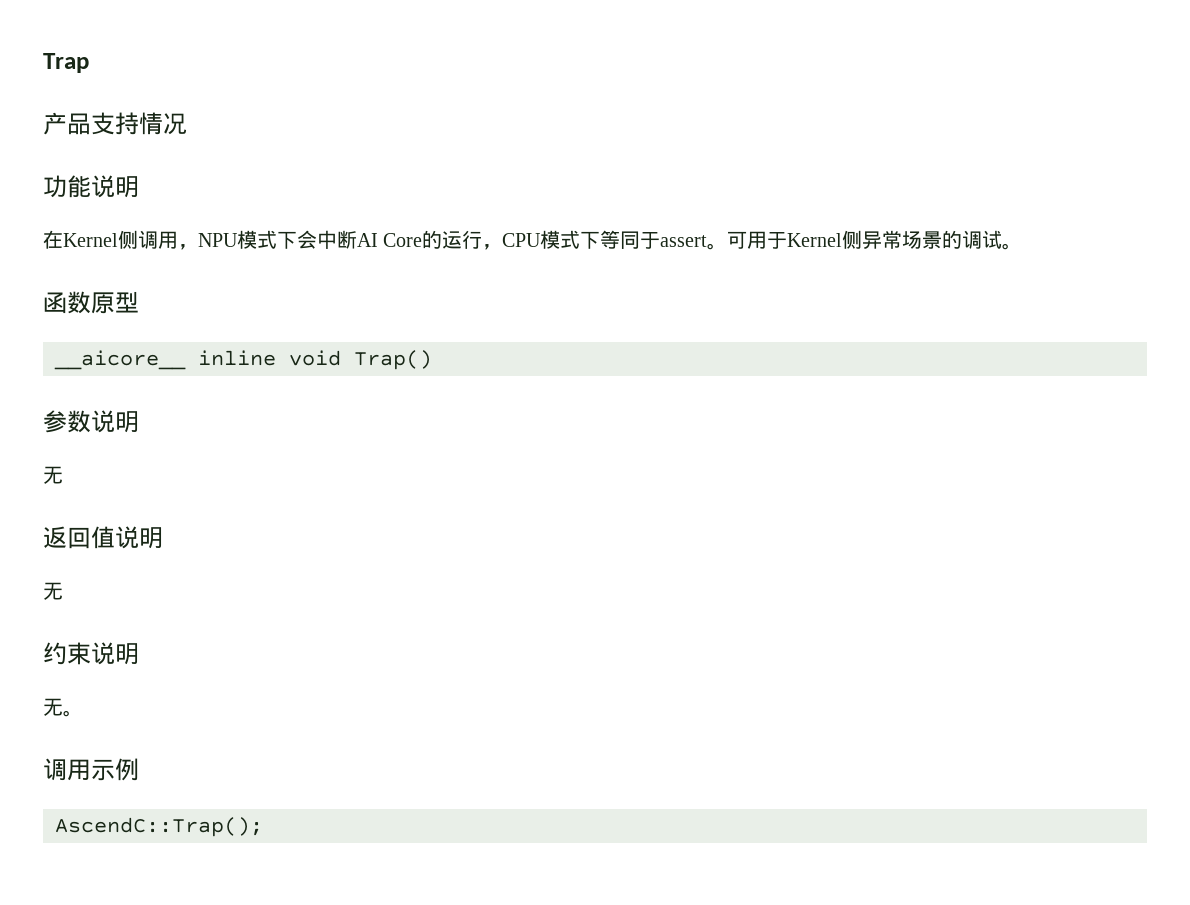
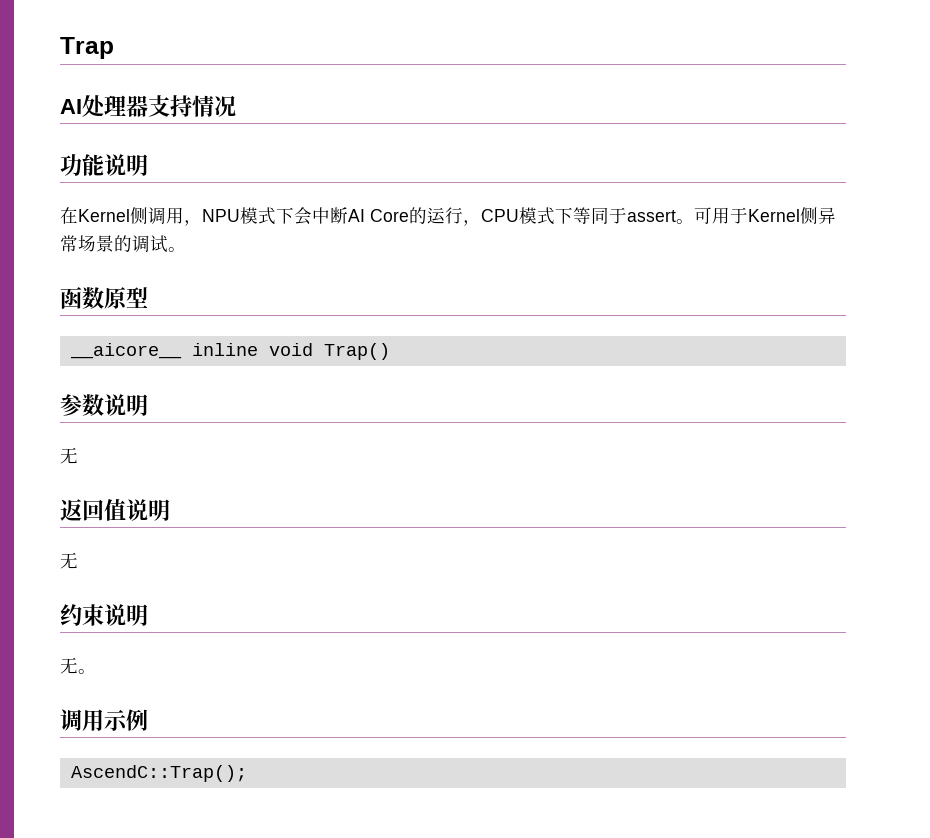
[43,112,91,135] 产品 -> [60,95,148,117] AI处理器

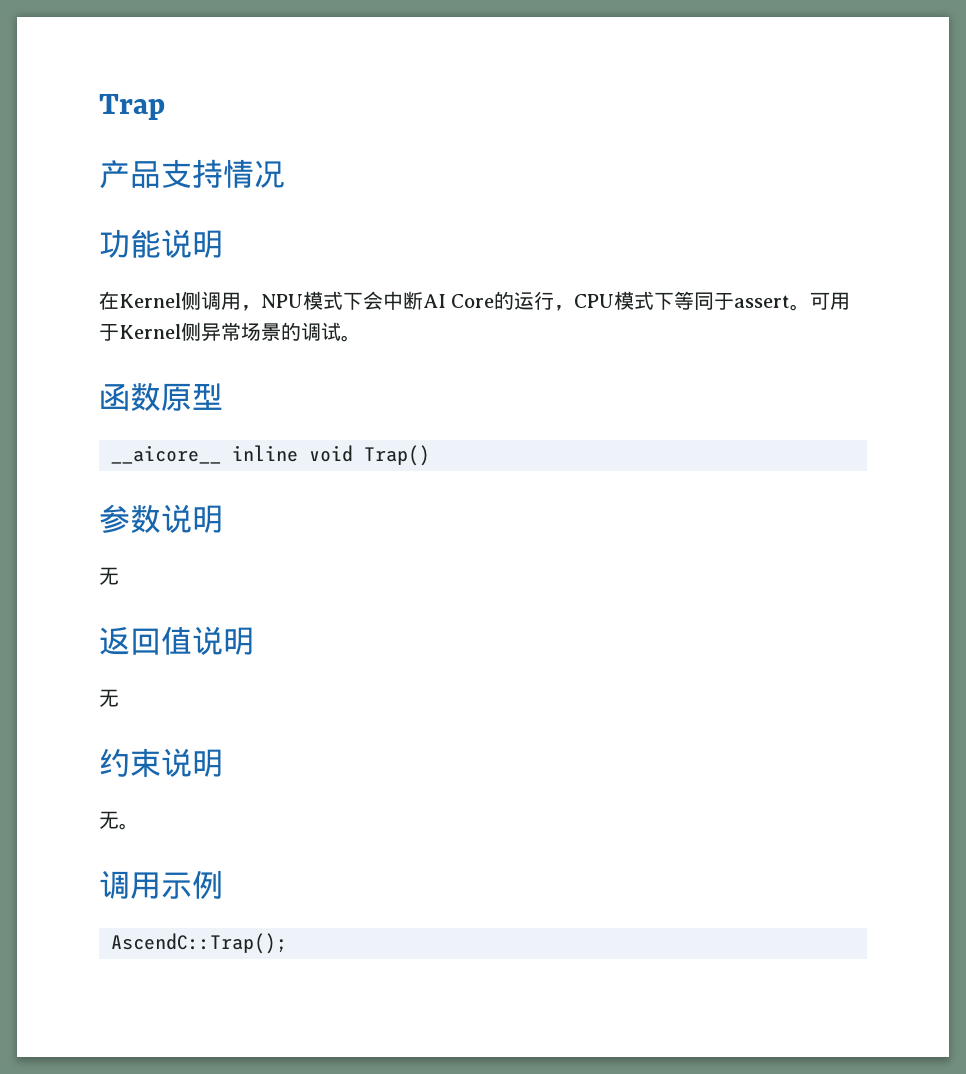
[60,95,148,117] AI处理器 -> [99,160,161,189] 产品

